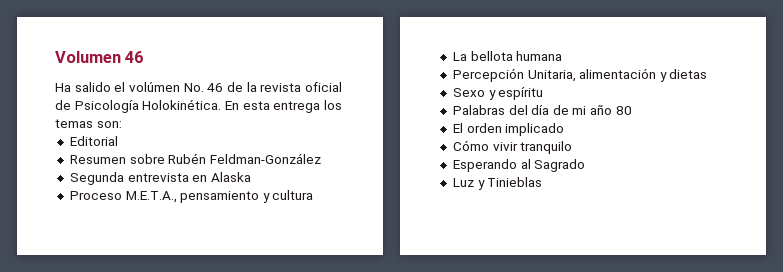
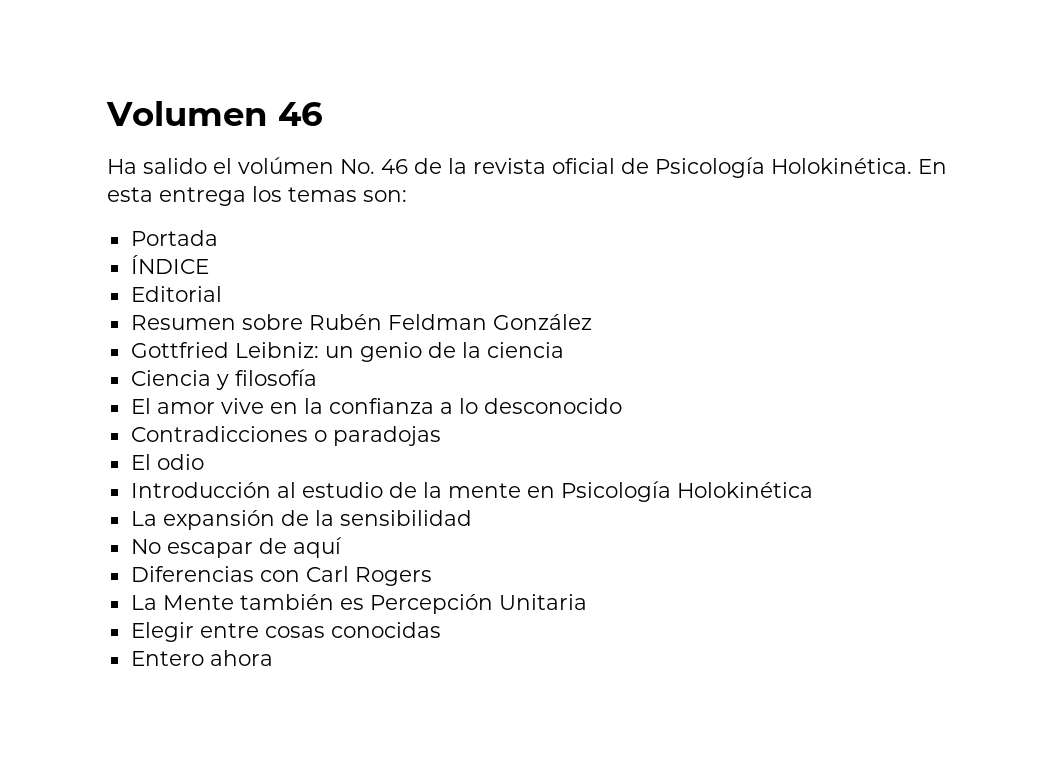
(122, 124) none -> [130,230,218,246] [130,255,209,274] // Portada // ÍNDICE
[209,153,321,164] [69,172,251,185] [69,190,314,203] [452,51,563,61] [452,68,708,82] [452,87,544,100] [452,105,632,115] [452,123,565,136] [452,140,573,154] [452,159,586,172] [452,177,543,190] Feldman-González // Segunda entrevista en Alaska // Proceso M.E.T.A., pensamiento y cultura // La bellota humana // Percepción Unitaria, alimentación y dietas // Sexo y espíritu // Palabras del día de mi año 80 // El orden implicado // Cómo vivir tranquilo // Esperando al Sagrado // Luz y Tinieblas -> [387,314,592,330] [130,342,564,362] [130,369,317,390] [130,398,622,414] [130,426,441,446] [130,454,204,470] [130,481,813,502] [130,510,472,530] [130,537,342,558] [130,566,432,586] [130,594,587,614] [130,622,441,642] [130,650,273,666] Feldman González // Gottfried Leibniz: un genio de la ciencia // Ciencia y filosofía // El amor vive en la confianza a lo desconocido // Contradicciones o paradojas // El odio // Introducción al estudio de la mente en Psicología Holokinética // La expansión de la sensibilidad // No escapar de aquí // Diferencias con Carl Rogers // La Mente también es Percepción Unitaria // Elegir entre cosas conocidas // Entero ahora

